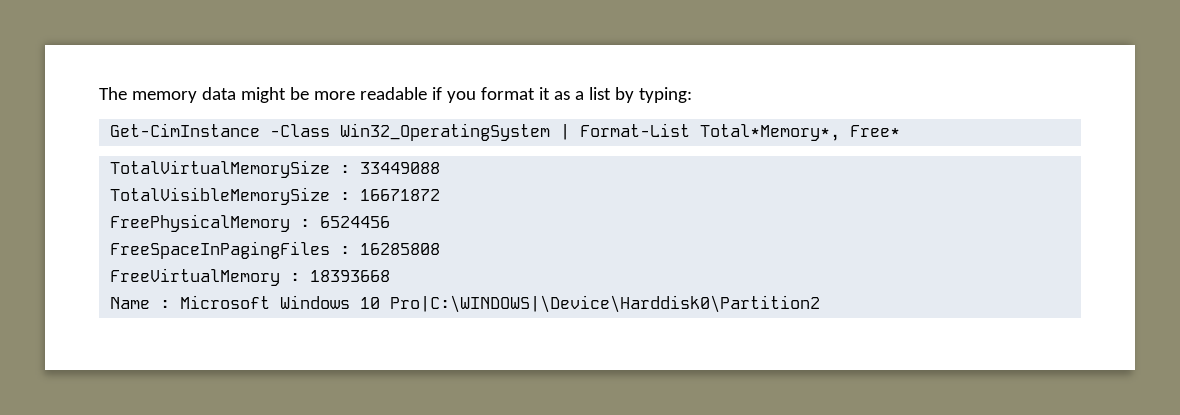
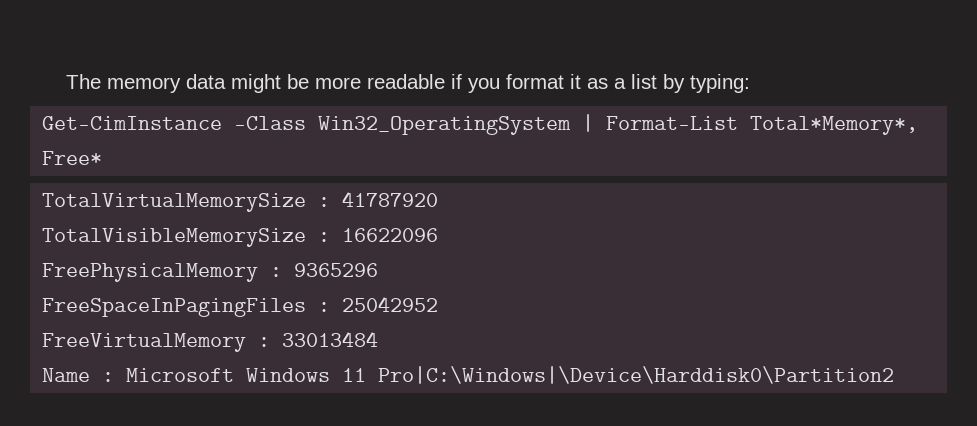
[360,162,441,174] 33449088 -> [342,191,439,207] 41787920
[360,189,441,201] 16671872 -> [342,228,439,242] 16622096
[320,216,391,228] 6524456 -> [294,263,379,277] 9365296
[360,243,441,255] 16285808 -> [342,296,439,312] 25042952
[310,270,391,282] 18393668 -> [282,331,379,347] 33013484
[360,295,821,313] 10 Pro|C:\WINDOWS|\Device\Harddisk0\Partition2 -> [342,366,895,384] 11 Pro|C:\Windows|\Device\Harddisk0\Partition2

